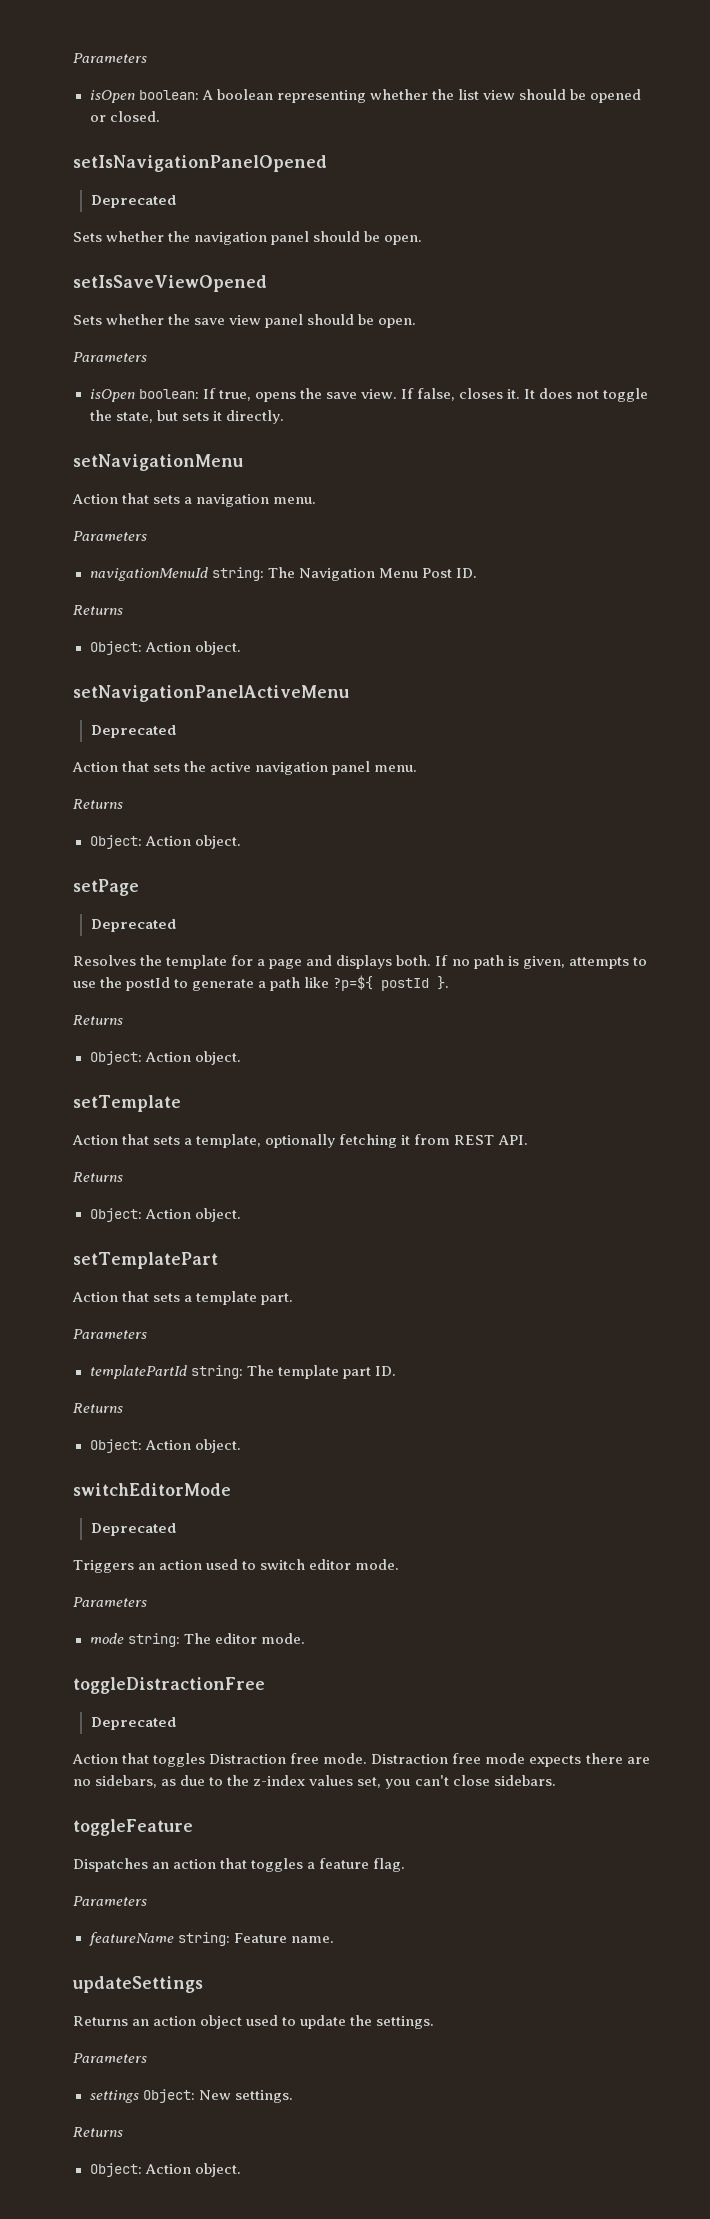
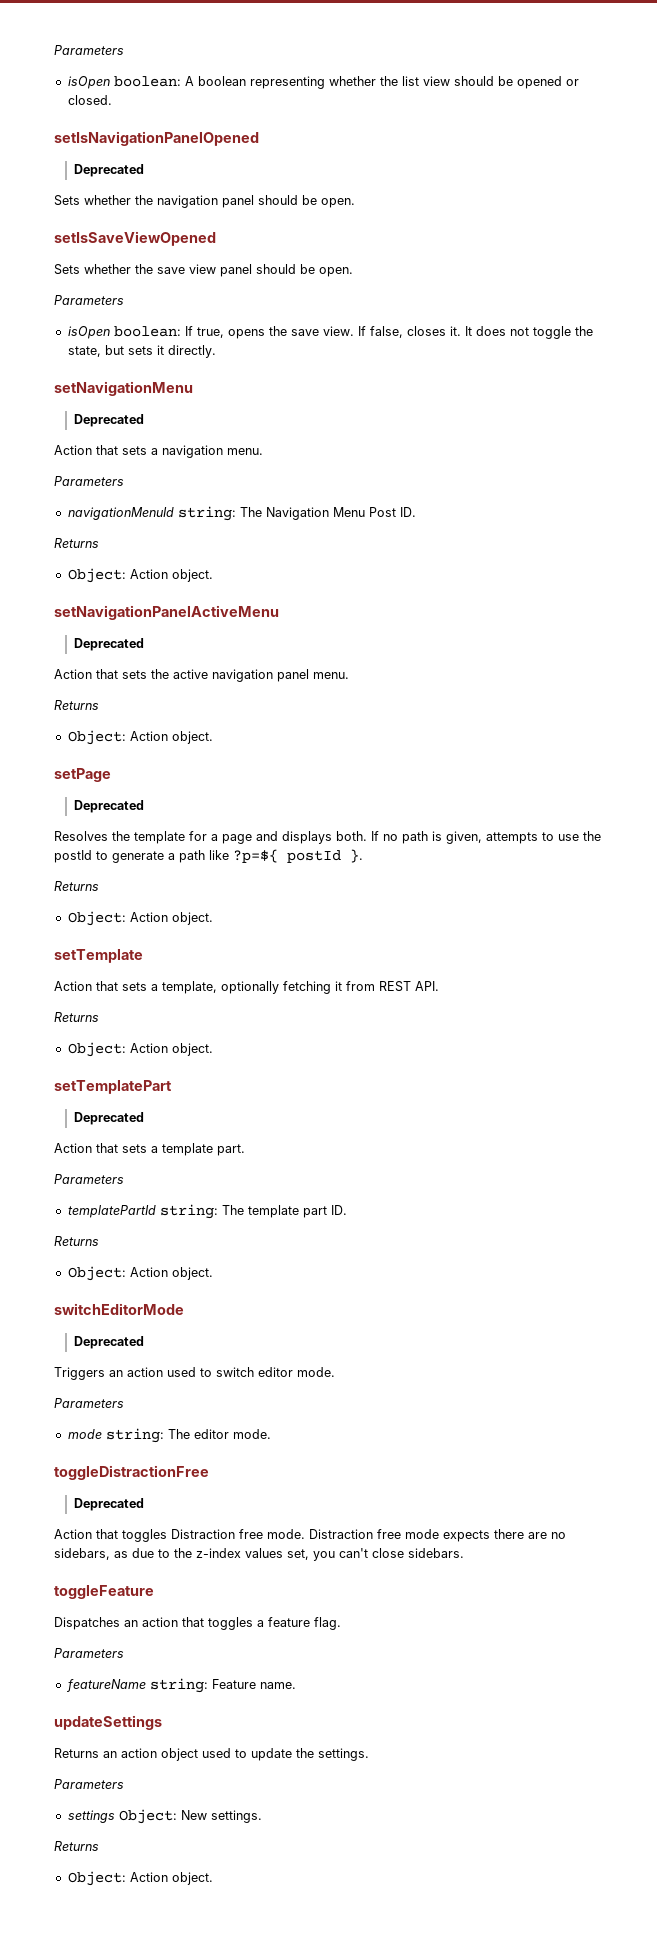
(243, 462) none -> [73,414,144,427] // Deprecated
(218, 1260) none -> [73,1112,144,1125] // Deprecated

